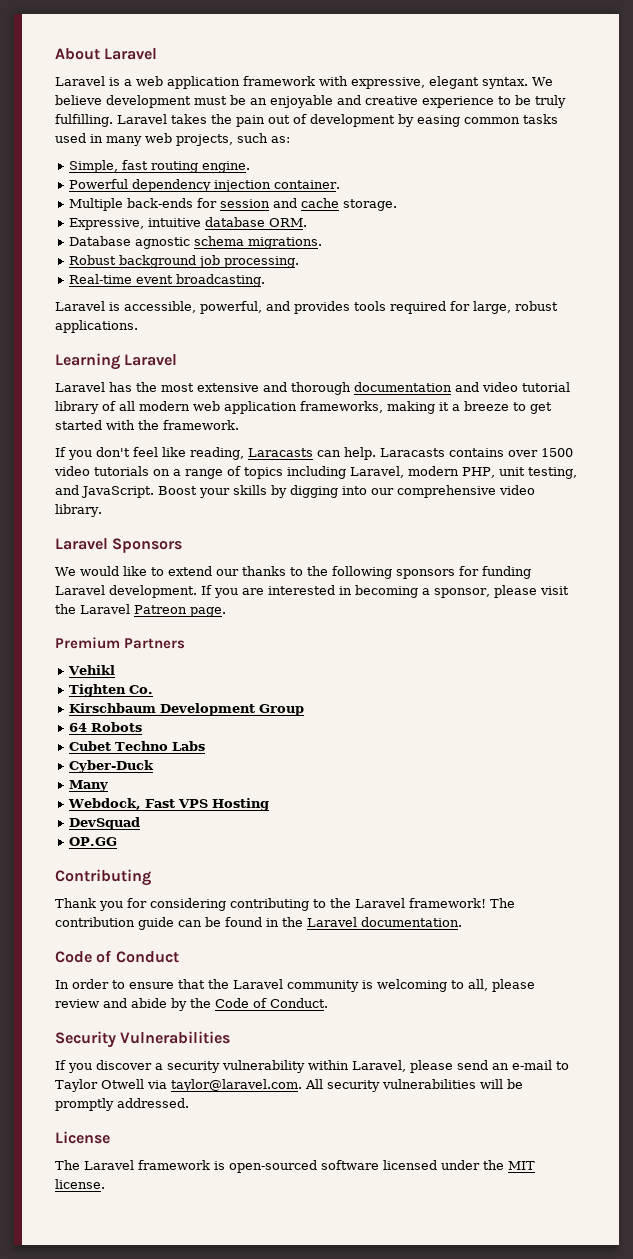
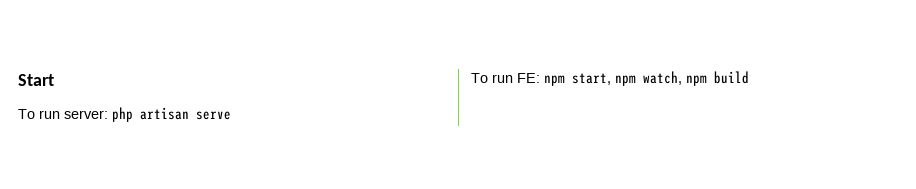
[55,48,158,60] [55,76,553,89] [55,95,566,108] [55,114,558,127] [55,133,290,146] [68,160,250,173] [68,179,340,192] [68,198,397,211] [68,217,307,230] [68,236,322,249] [68,255,299,268] [68,274,265,287] [55,301,558,314] [55,320,138,333] [55,353,178,370] [55,382,570,395] [55,401,552,414] [55,420,239,430] [55,447,573,460] [54,466,577,479] [55,485,535,498] [55,504,102,517] [55,538,183,553] [55,566,531,579] [55,585,569,598] [55,604,226,617] [55,637,186,649] [67,665,115,675] [68,684,153,697] [68,703,304,716] [68,722,142,732] [68,741,205,751] [68,760,154,773] [68,780,108,792] [67,798,269,811] [68,817,140,830] [68,837,117,846] [55,869,151,886] [55,898,515,911] [55,917,462,930] [55,950,179,963] [55,979,535,992] [55,998,328,1011] [55,1031,231,1048] [55,1060,569,1073] [55,1079,523,1092] [55,1098,189,1111] [55,1131,110,1144] [55,1160,535,1173] [55,1179,105,1189] About Laravel // Laravel is a web application framework with expressive, elegant syntax. We believe development must be an enjoyable and creative experience to be truly fulfilling. Laravel takes the pain out of development by easing common tasks used in many web projects, such as: // Simple, fast routing engine. // Powerful dependency injection container. // Multiple back-ends for session and cache storage. // Expressive, intuitive database ORM. // Database agnostic schema migrations. // Robust background job processing. // Real-time event broadcasting. // Laravel is accessible, powerful, and provides tools required for large, robust applications. // Learning Laravel // Laravel has the most extensive and thorough documentation and video tutorial library of all modern web application frameworks, making it a breeze to get started with the framework. // If you don't feel like reading, Laracasts can help. Laracasts contains over 1500 video tutorials on a range of topics including Laravel, modern PHP, unit testing, and JavaScript. Boost your skills by digging into our comprehensive video library. // Laravel Sponsors // We would like to extend our thanks to the following sponsors for funding Laravel development. If you are interested in becoming a sponsor, please visit the Laravel Patreon page. // Premium Partners // Vehikl // Tighten Co. // Kirschbaum Development Group // 64 Robots // Cubet Techno Labs // Cyber-Duck // Many // Webdock, Fast VPS Hosting // DevSquad // OP.GG // Contributing // Thank you for considering contributing to the Laravel framework! The contribution guide can be found in the Laravel documentation. // Code of Conduct // In order to ensure that the Laravel community is welcoming to all, please review and abide by the Code of Conduct. // Security Vulnerabilities // If you discover a security vulnerability within Laravel, please send an e-mail to Taylor Otwell via taylor@laravel.com. All security vulnerabilities will be promptly addressed. // License // The Laravel framework is open-sourced software licensed under the MIT license. -> [18,74,54,86] [18,107,231,122] [471,71,749,86] Start // To run server: php artisan serve // To run FE: npm start, npm watch, npm build

